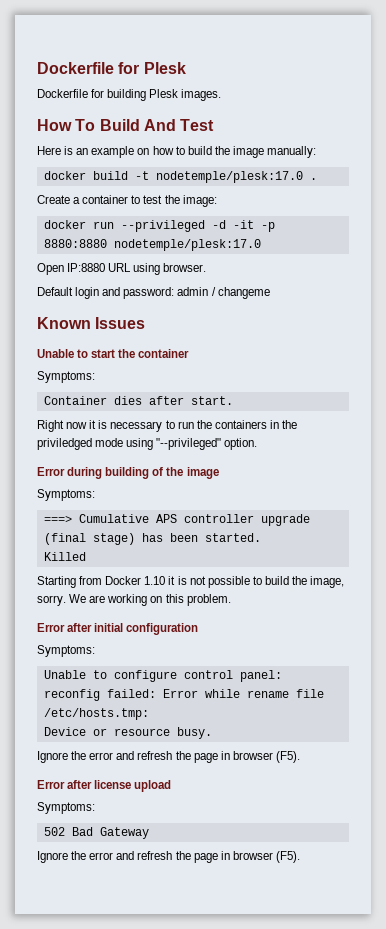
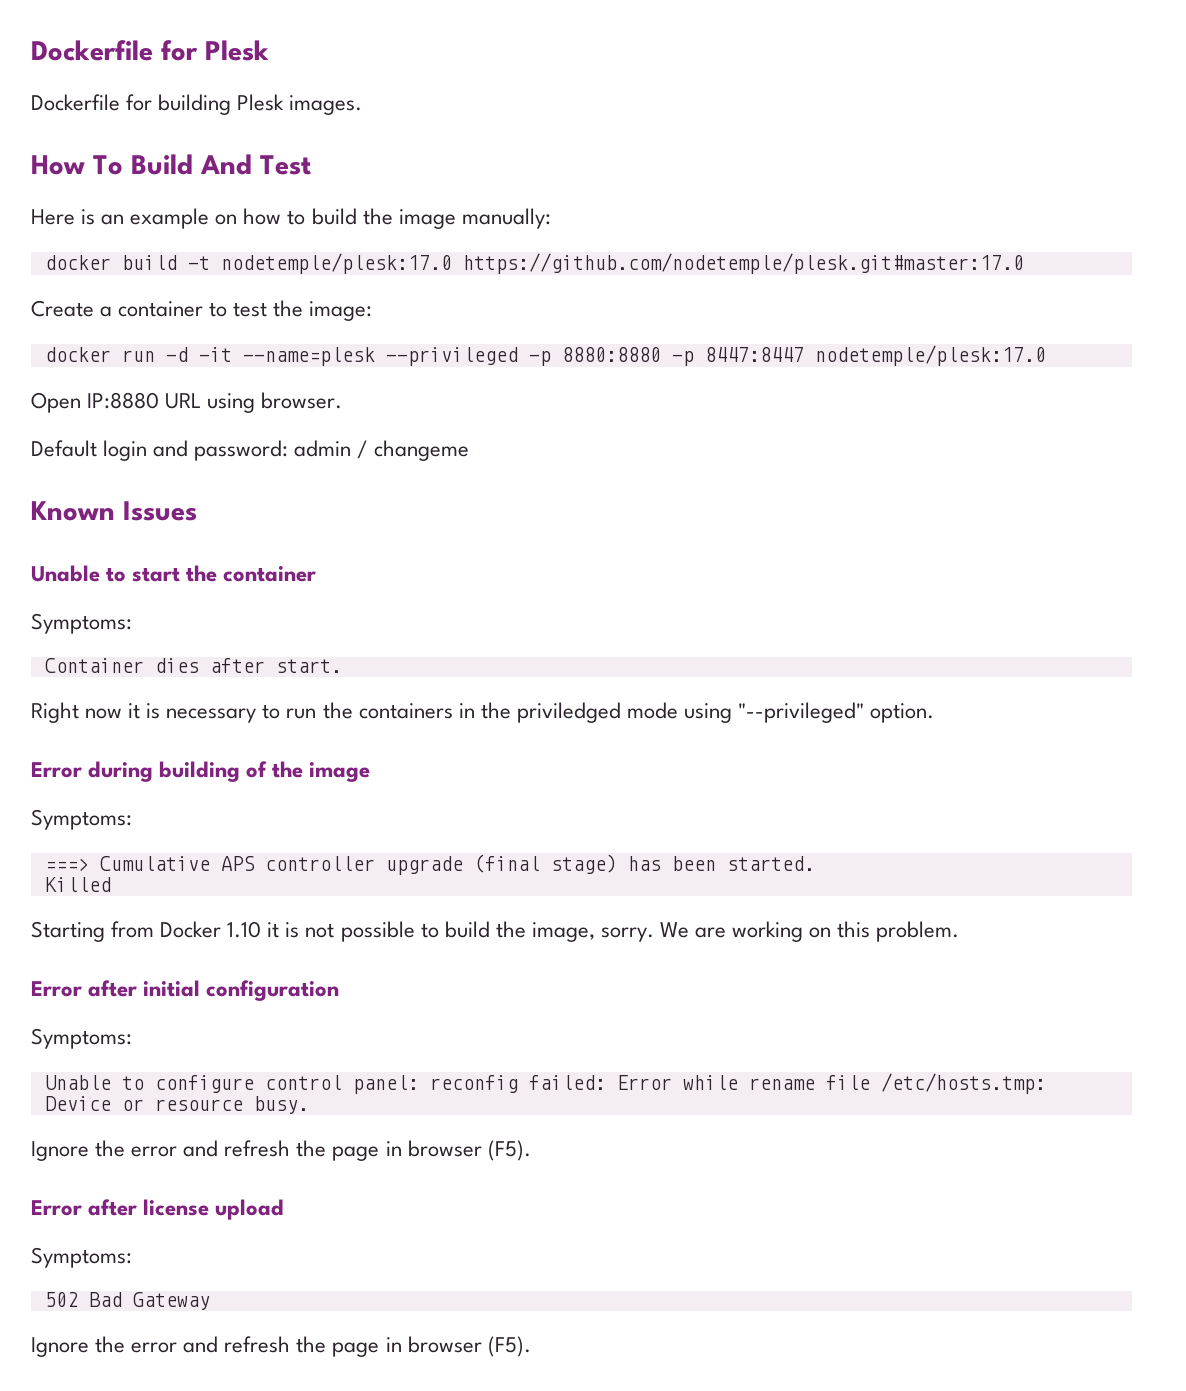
[309,178,317,180] . -> [462,253,1024,274] https://github.com/nodetemple/plesk.git#master:17.0
[120,220,205,232] --privileged -> (155, 356) none
[260,222,275,232] [43,239,107,248] -p 8880:8880 -> [242,347,804,366] --name=plesk --privileged -p 8880:8880 -p 8447:8447

